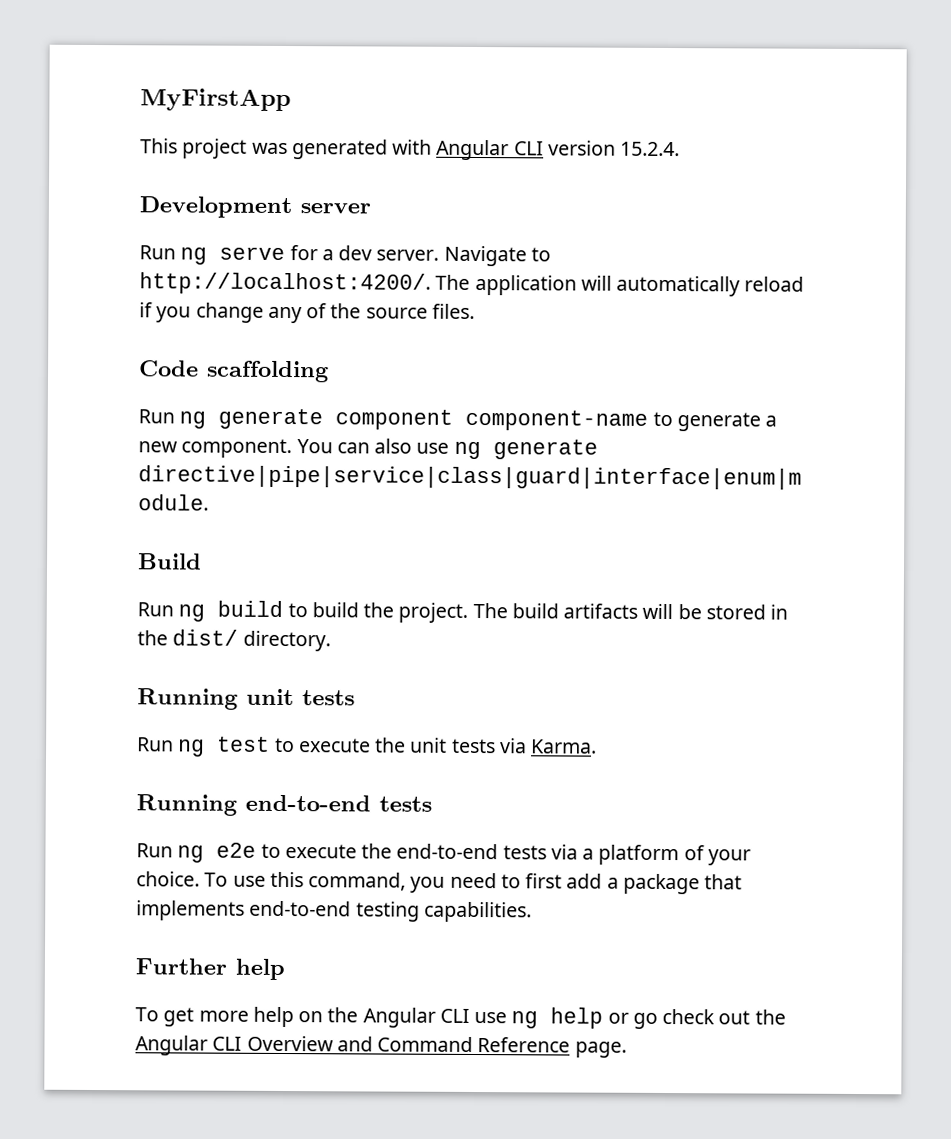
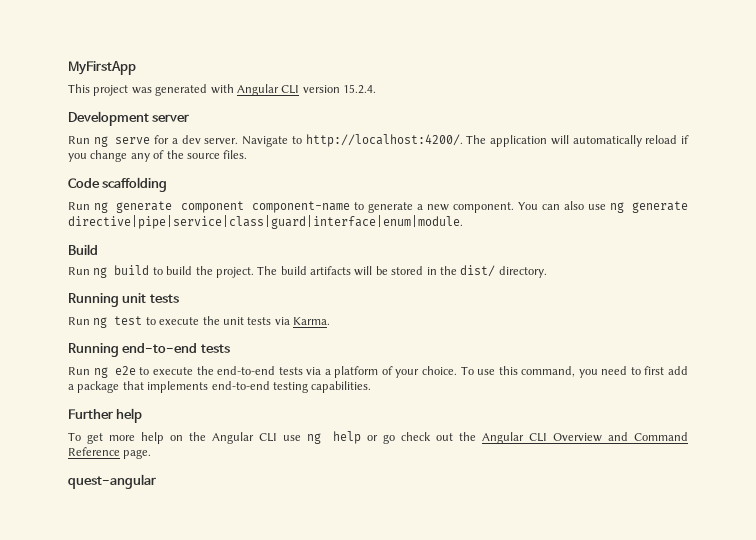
(627, 1049) none -> [68,474,156,489] // quest-angular

